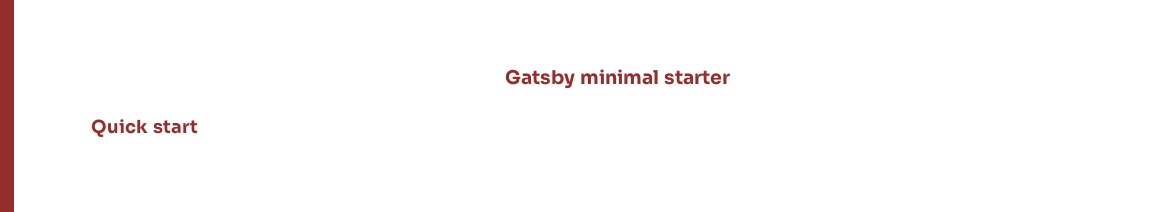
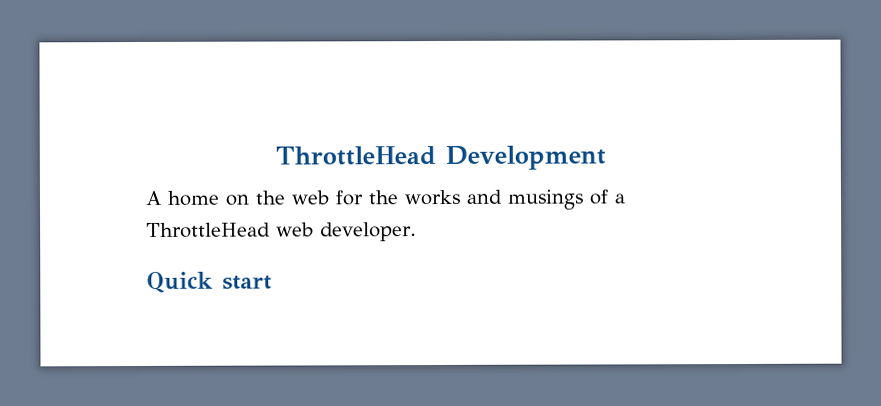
[504,69,731,89] Gatsby minimal starter -> [274,145,606,170] [145,189,626,210] [146,222,417,242] ThrottleHead Development // A home on the web for the works and musings of a ThrottleHead web developer.

